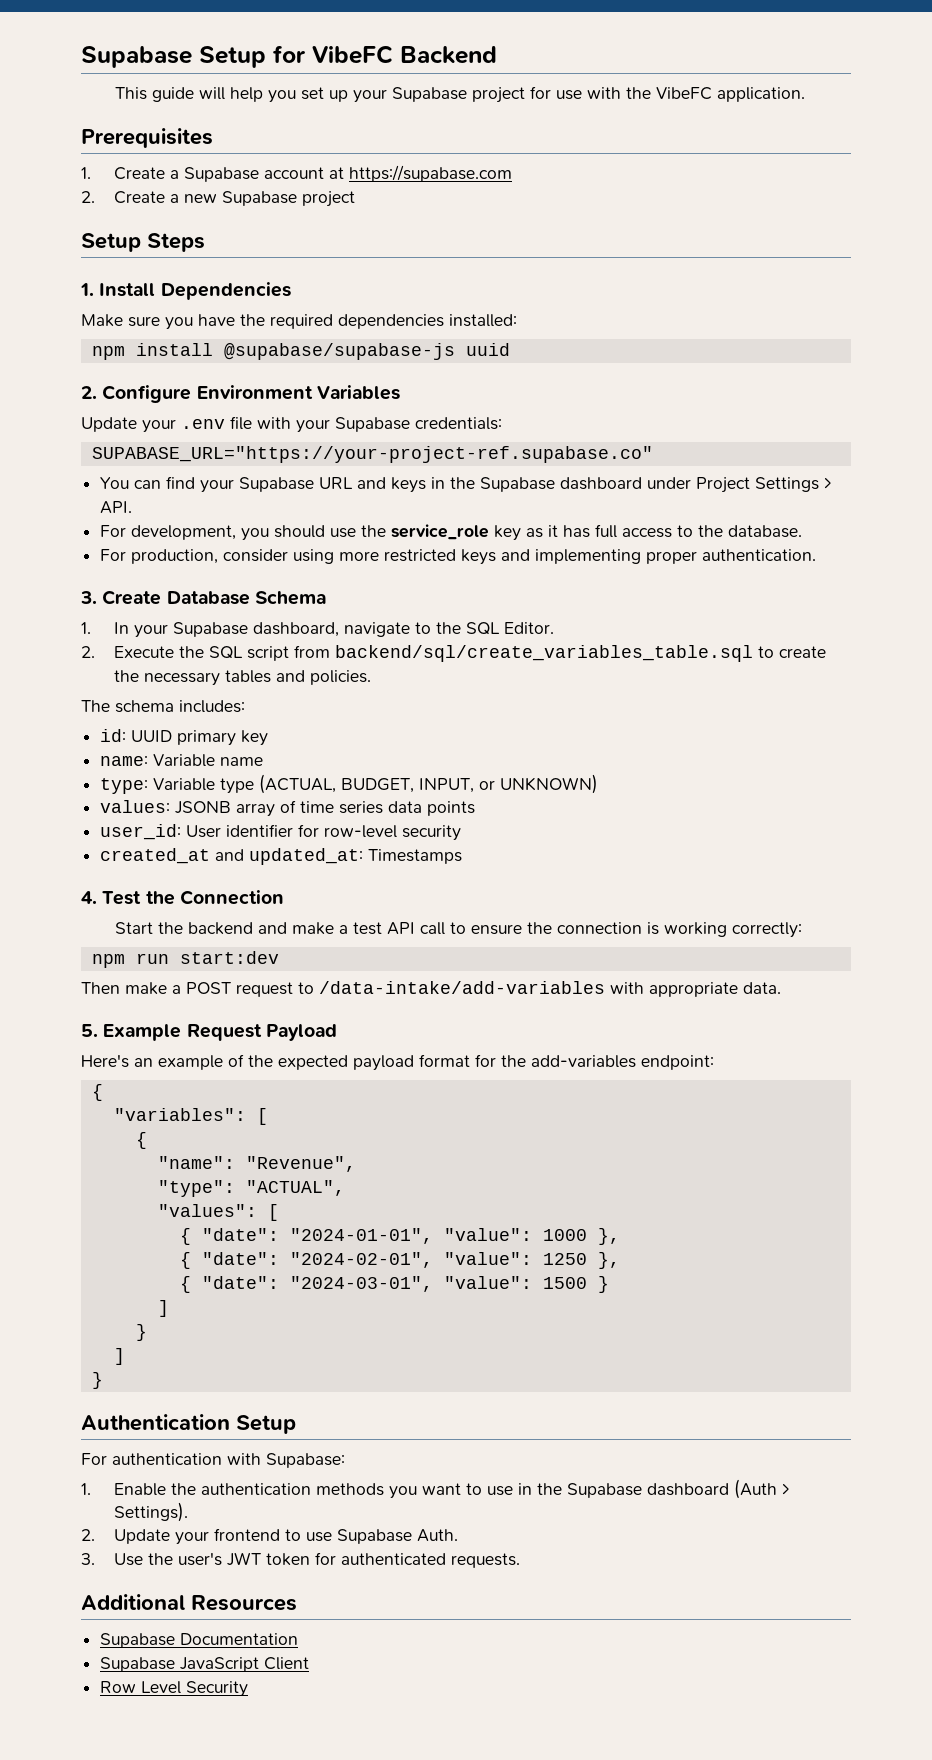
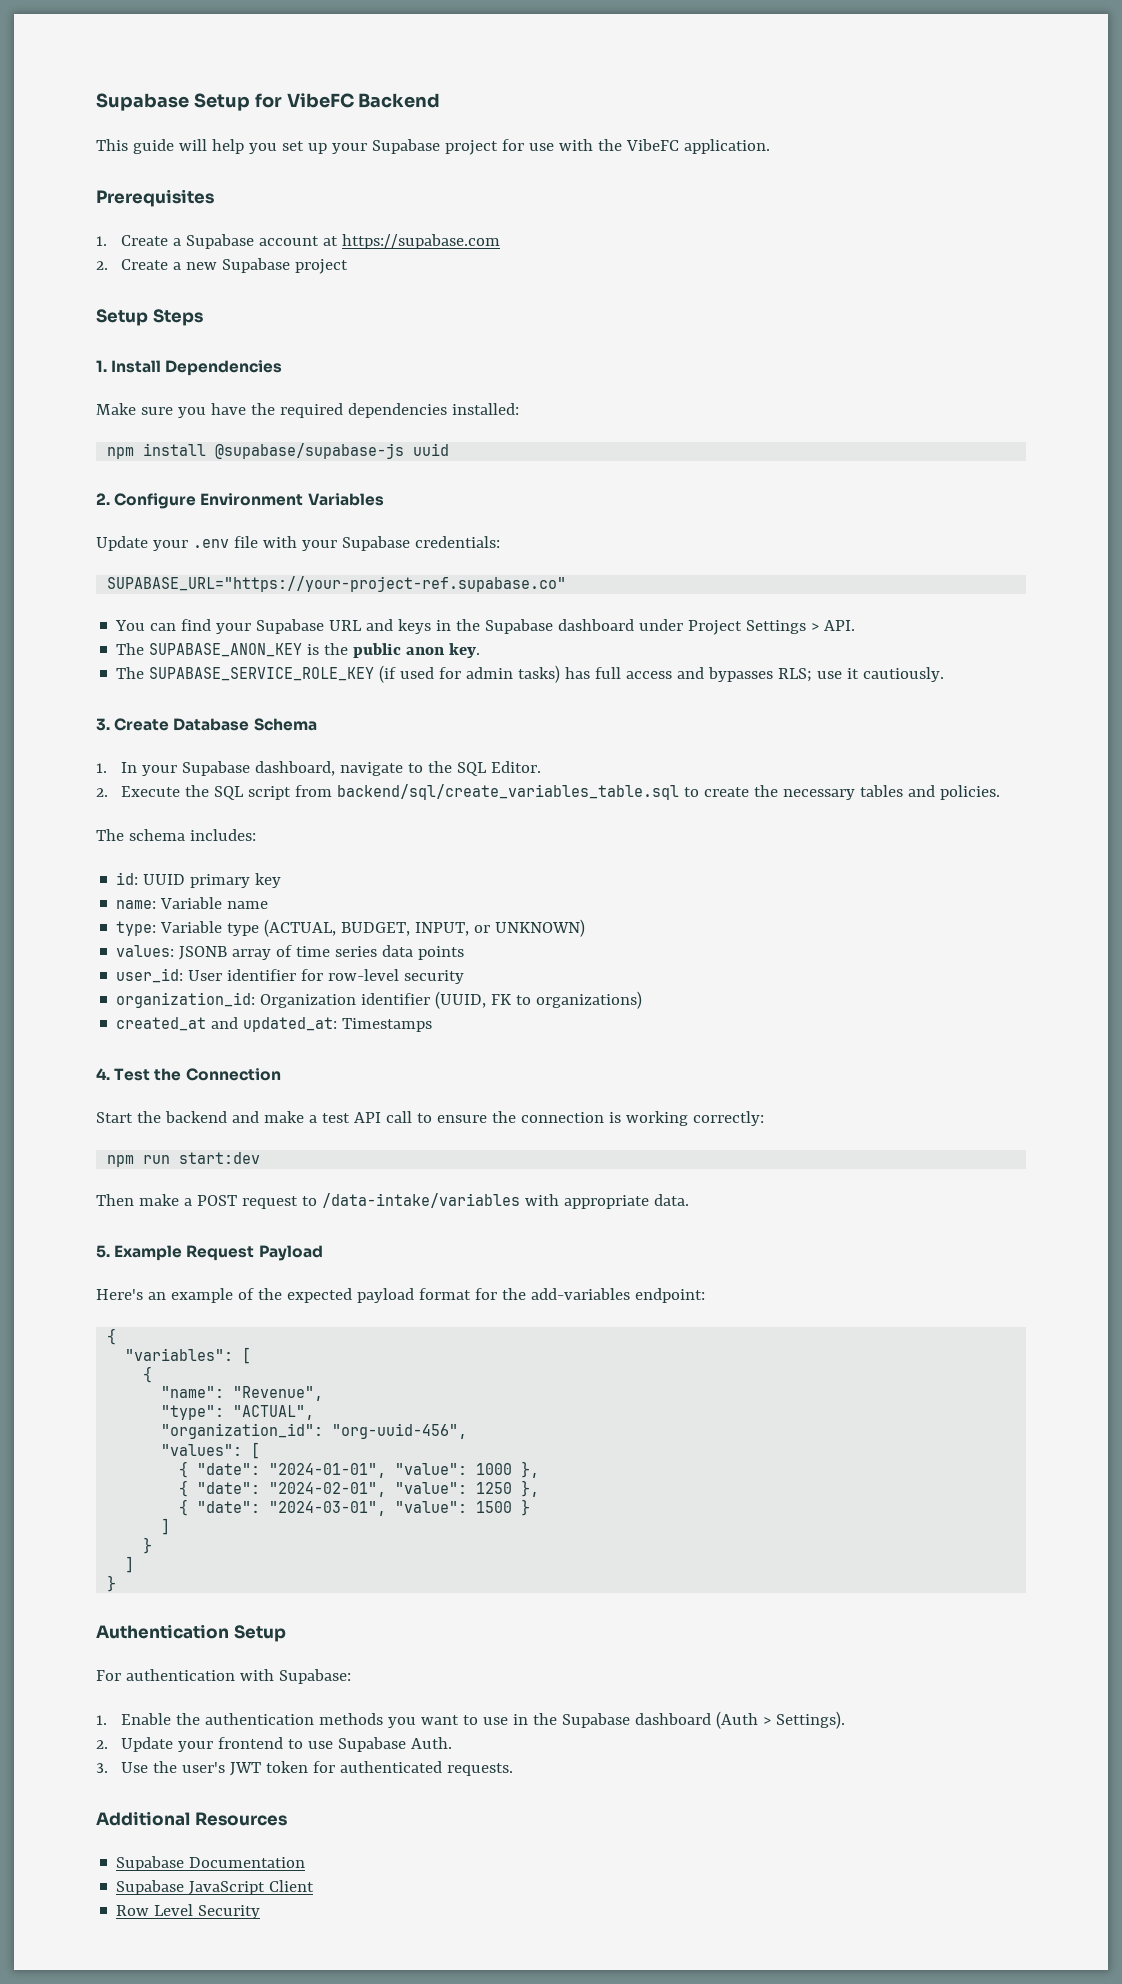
[100,524,803,541] [100,549,817,565] For development, you should use the service_role key as it has full access to the database. // For production, consider using more restricted keys and implementing proper authentication. -> [116,643,481,658] [116,665,945,683] The SUPABASE_ANON_KEY is the public anon key. // The SUPABASE_SERVICE_ROLE_KEY (if used for admin tasks) has full access and bypasses RLS; use it cautiously.
(462, 833) none -> [116,991,643,1009] // organization_id: Organization identifier (UUID, FK to organizations)
[319,981,605,994] /data-intake/add-variables -> [321,1193,520,1208] /data-intake/variables
(345, 1188) none -> [161,1423,468,1439] // "organization_id": "org-uuid-456",

